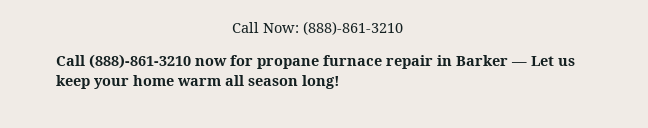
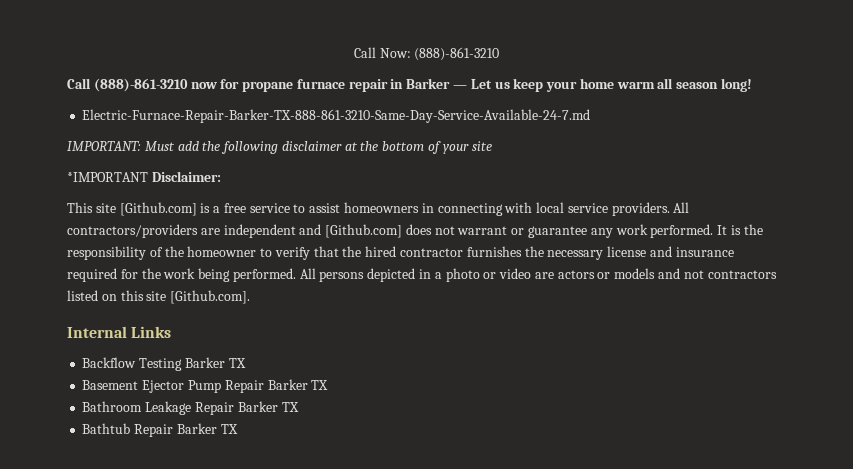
(340, 82) none -> [82,109,591,123] [67,141,492,154] [67,171,221,182] [67,202,690,216] [67,224,763,238] [67,246,734,260] [67,268,777,282] [67,290,251,304] [67,326,172,338] [82,357,246,371] [82,379,329,393] [82,401,299,415] [82,423,238,437] // Electric-Furnace-Repair-Barker-TX-888-861-3210-Same-Day-Service-Available-24-7.md // IMPORTANT: Must add the following disclaimer at the bottom of your site // *IMPORTANT Disclaimer: // This site [Github.com] is a free service to assist homeowners in connecting with local service providers. All contractors/providers are independent and [Github.com] does not warrant or guarantee any work performed. It is the responsibility of the homeowner to verify that the hired contractor furnishes the necessary license and insurance required for the work being performed. All persons depicted in a photo or video are actors or models and not contractors listed on this site [Github.com]. // Internal Links // Backflow Testing Barker TX // Basement Ejector Pump Repair Barker TX // Bathroom Leakage Repair Barker TX // Bathtub Repair Barker TX

